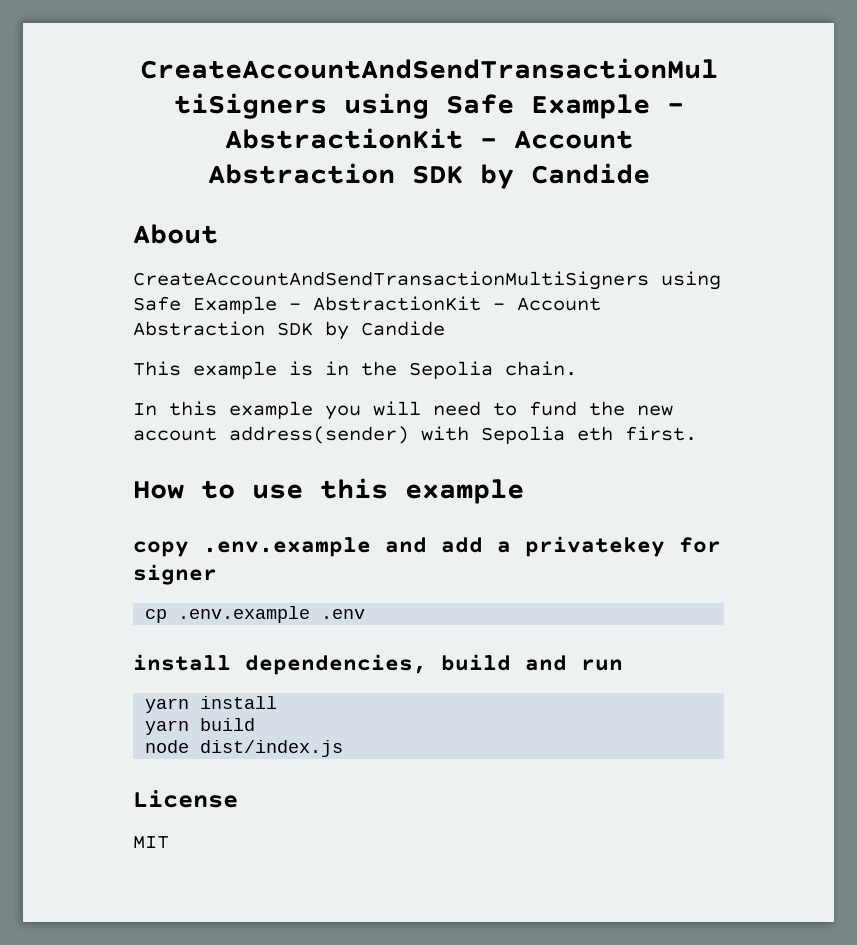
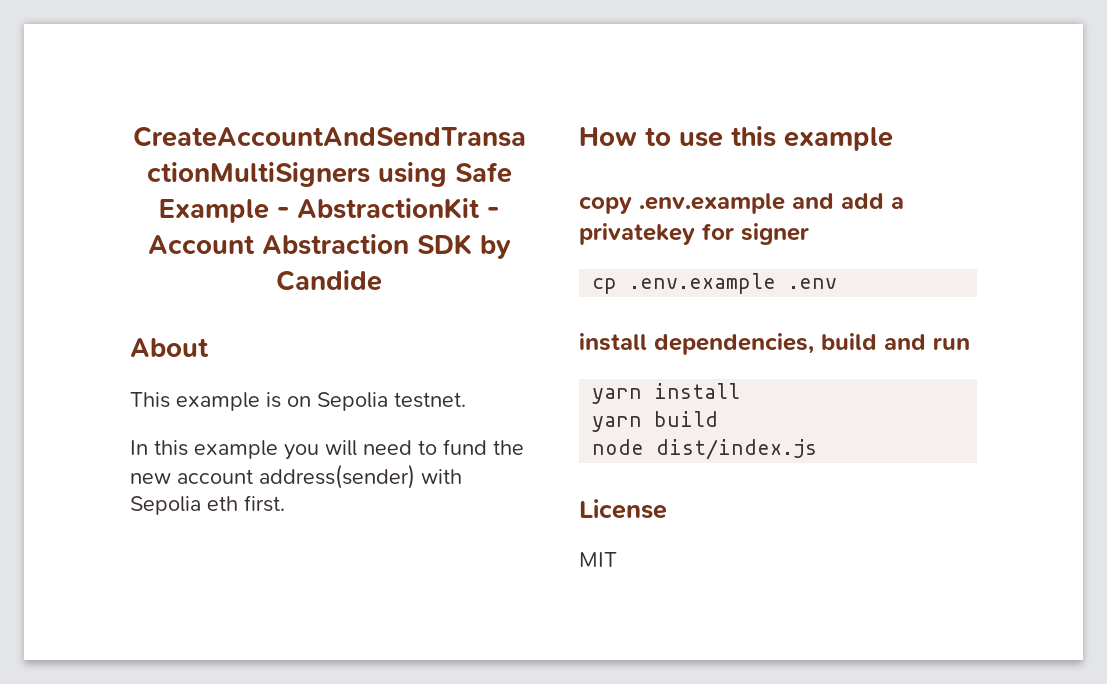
[133,271,721,290] [133,296,601,314] [133,321,445,340] // CreateAccountAndSendTransactionMultiSigners using Safe Example - AbstractionKit - Account Abstraction SDK by Candide -> (209, 347) none
[325,361,577,379] in the Sepolia chain. -> [287,392,466,411] on Sepolia testnet.

